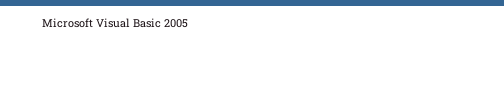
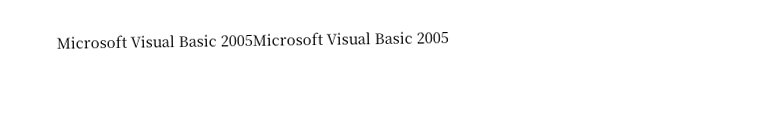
(161, 23) none -> [220,31,413,47] 2005Microsoft Visual Basic

